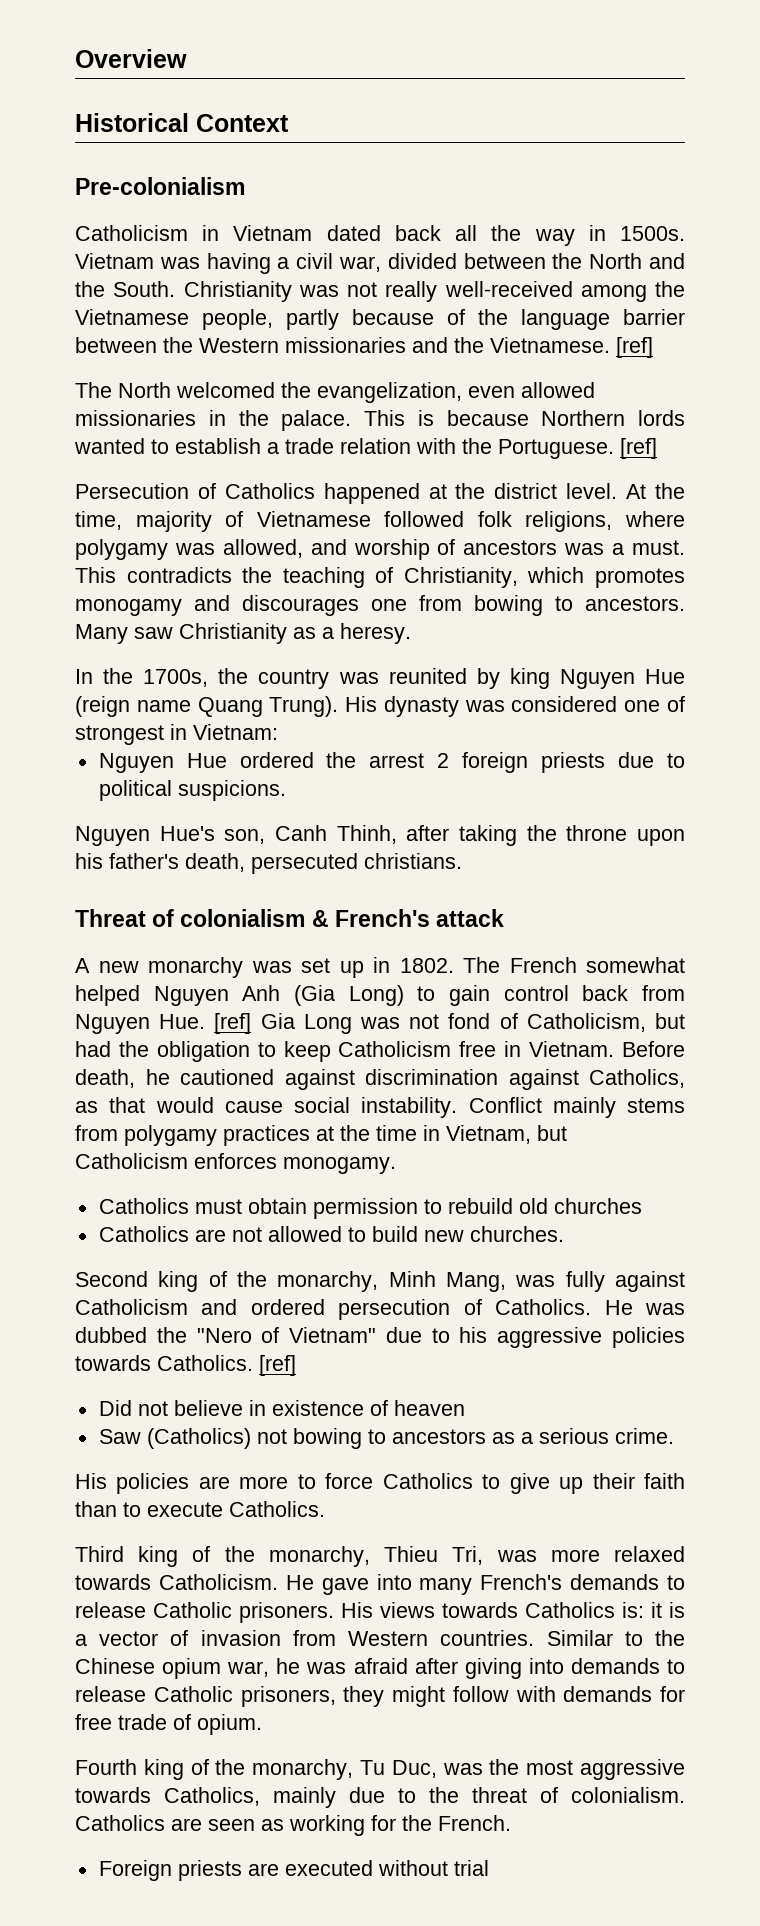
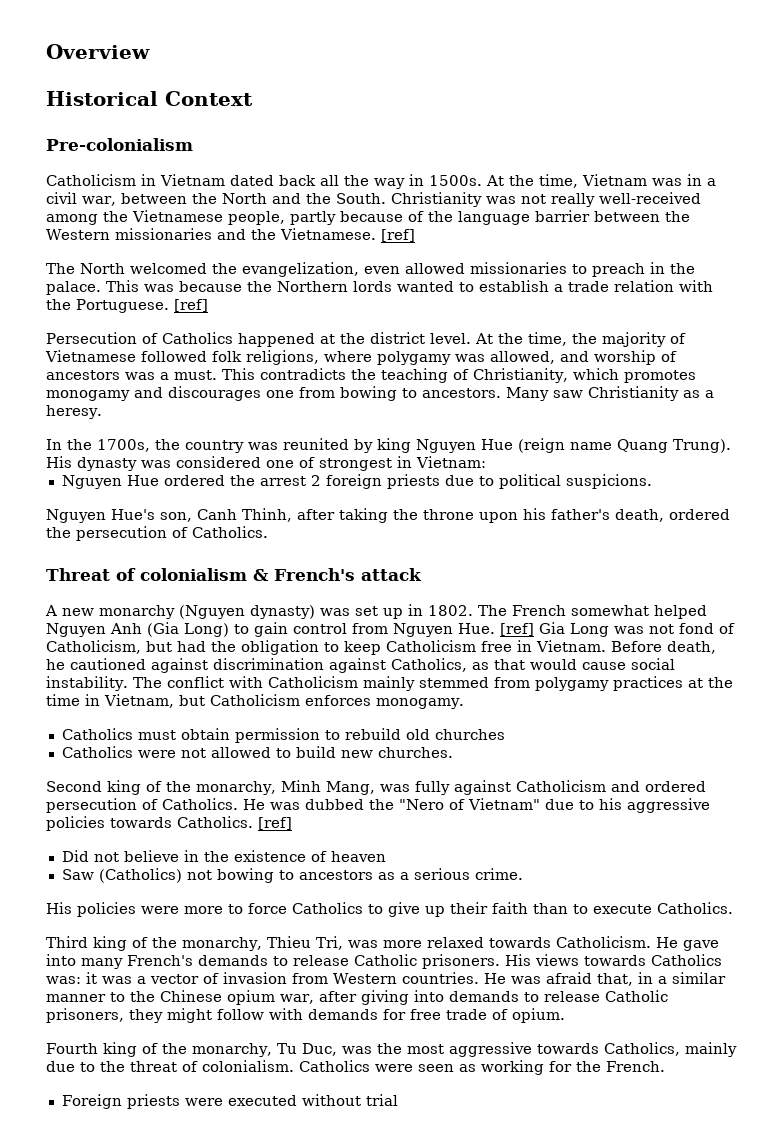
(685, 233) none -> [486,174,578,188] At the time,
[206,253,271,274] having -> [687,174,702,186] in
[387,253,457,269] divided -> (116, 201) none
(196, 418) none -> [572,263,645,277] to preach
[417,410,529,426] is because -> [144,281,272,292] was because the
(122, 520) none -> [572,333,597,344] the
[251,853,462,874] persecuted christians. -> [669,509,730,520] [46,526,268,541] ordered the persecution of Catholics.
(243, 967) none -> [179,605,315,619] (Nguyen dynasty)
[582,985,629,1001] back -> (347, 628) none
[468,1097,685,1118] Conflict mainly stems -> [132,676,489,691] The conflict with Catholicism mainly stemmed
[194,1229,226,1242] are -> [137,750,176,758] were
(266, 1408) none -> [203,851,229,862] the
[198,1476,230,1489] are -> [141,906,179,914] were
[622,1602,685,1618] is: it is -> [46,972,132,984] was: it was
[546,1630,613,1646] Similar -> [483,972,726,986] [46,994,106,1002] He was afraid that, in a similar manner
[276,1658,408,1674] he was afraid -> (314, 999) none
[171,1818,202,1831] are -> [375,1064,413,1072] were
[247,1863,279,1876] are -> [184,1098,223,1106] were

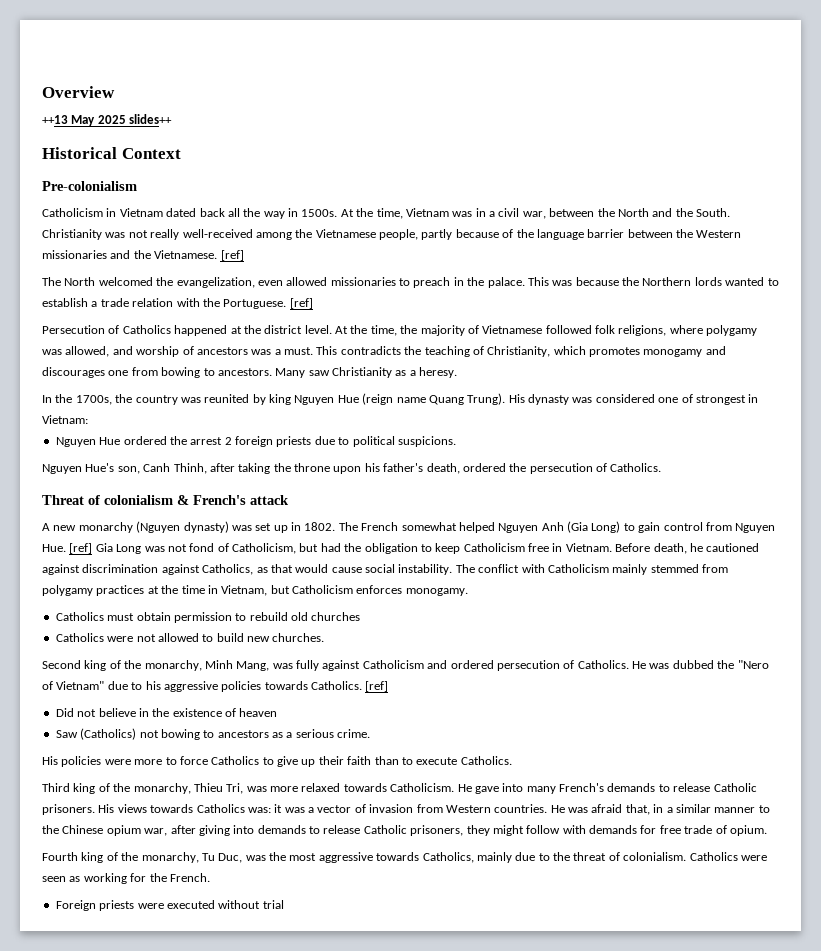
(150, 51) none -> [42,114,173,126] // ++13 May 2025 slides++

